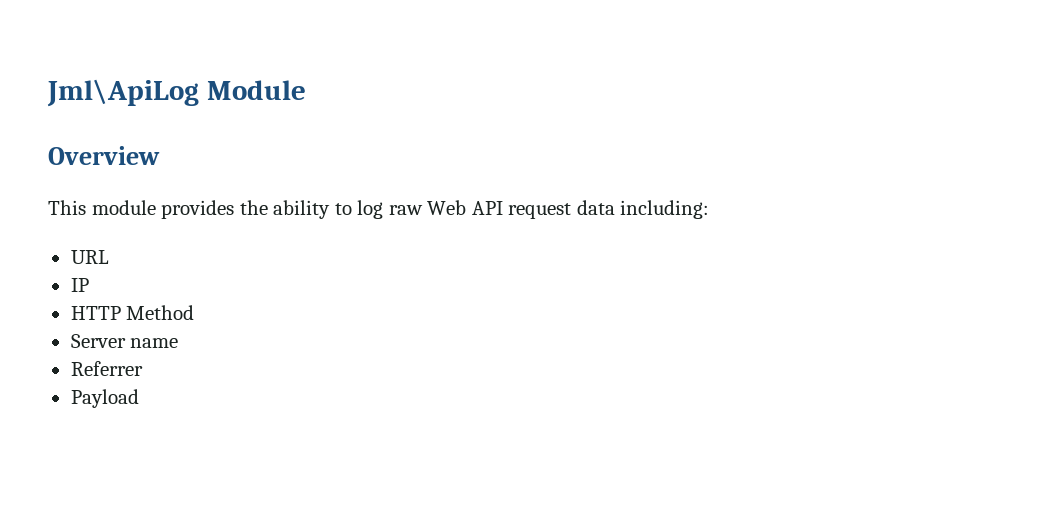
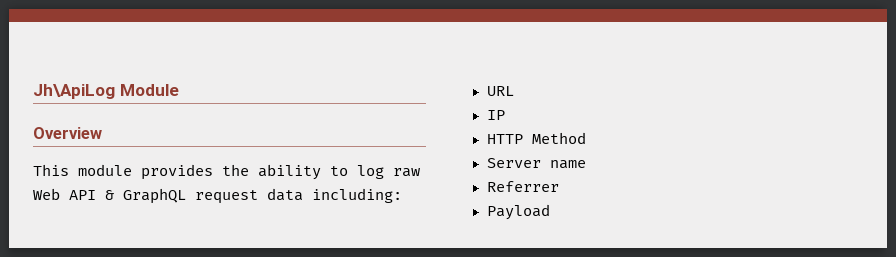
[47,79,199,107] Jml\ApiLog -> [33,84,115,99] Jh\ApiLog
(503, 208) none -> [105,188,186,204] & GraphQL

